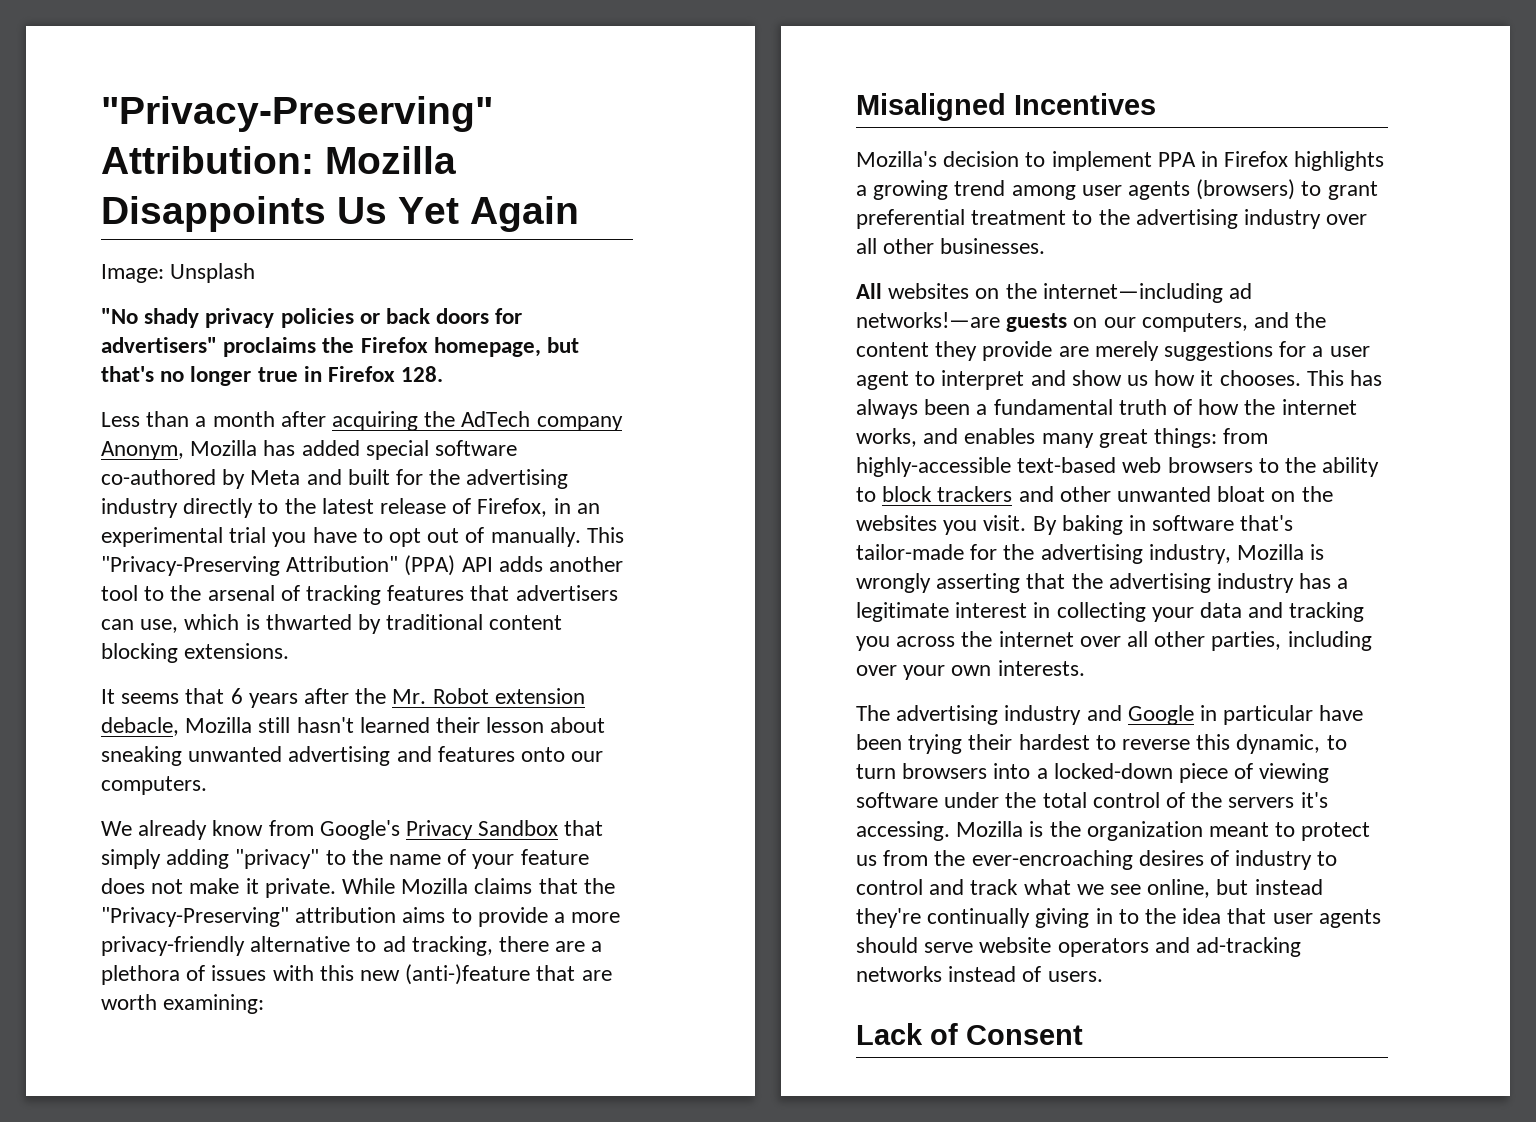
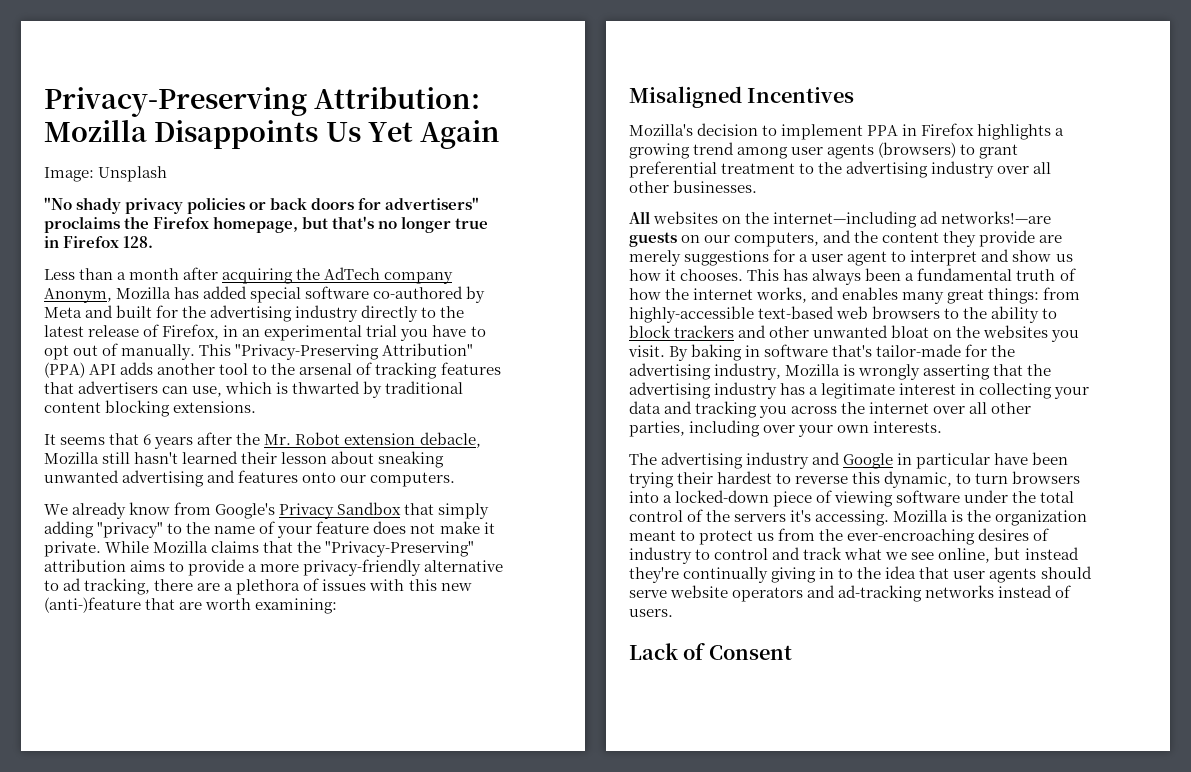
[101,96,493,132] "Privacy-Preserving" -> [44,87,307,117] Privacy-Preserving

